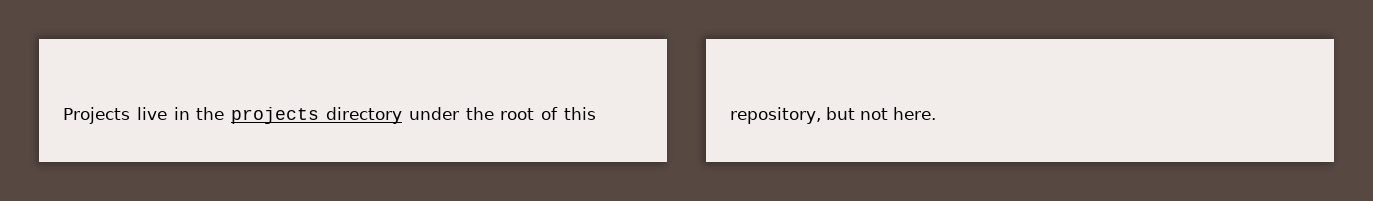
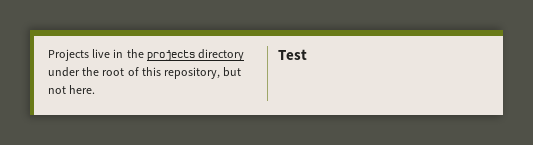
(936, 113) none -> [278,49,307,60] // Test

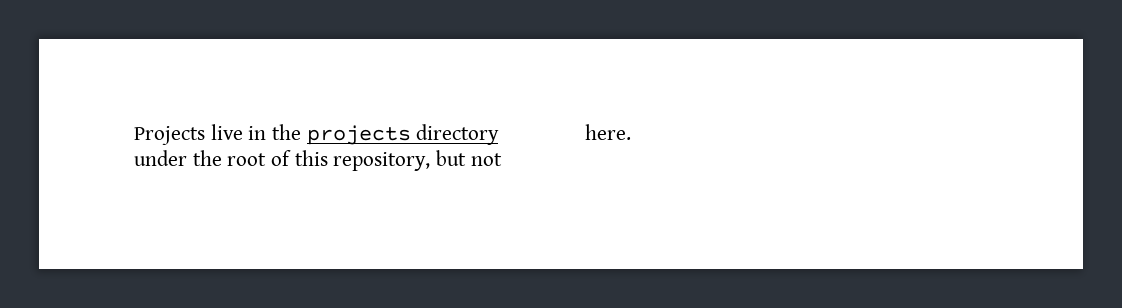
[278,49,307,60] // Test -> (631, 132) none

